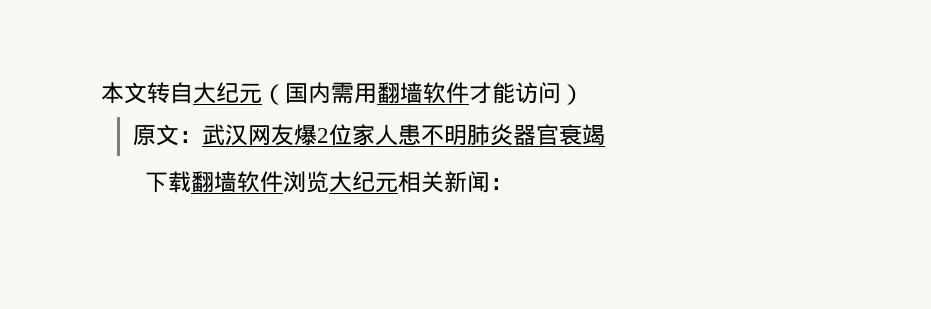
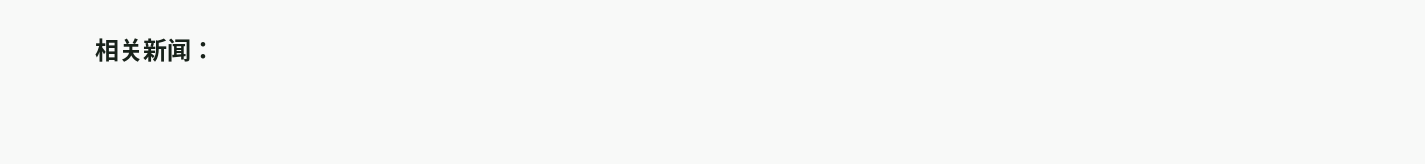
[101,82,584,105] [132,124,605,146] [144,171,398,193] 本文转自大纪元（国内需用翻墙软件才能访问） // 原文：武汉网友爆2位家人患不明肺炎器官衰竭 // 下载翻墙软件浏览大纪元 -> (95, 50) none

